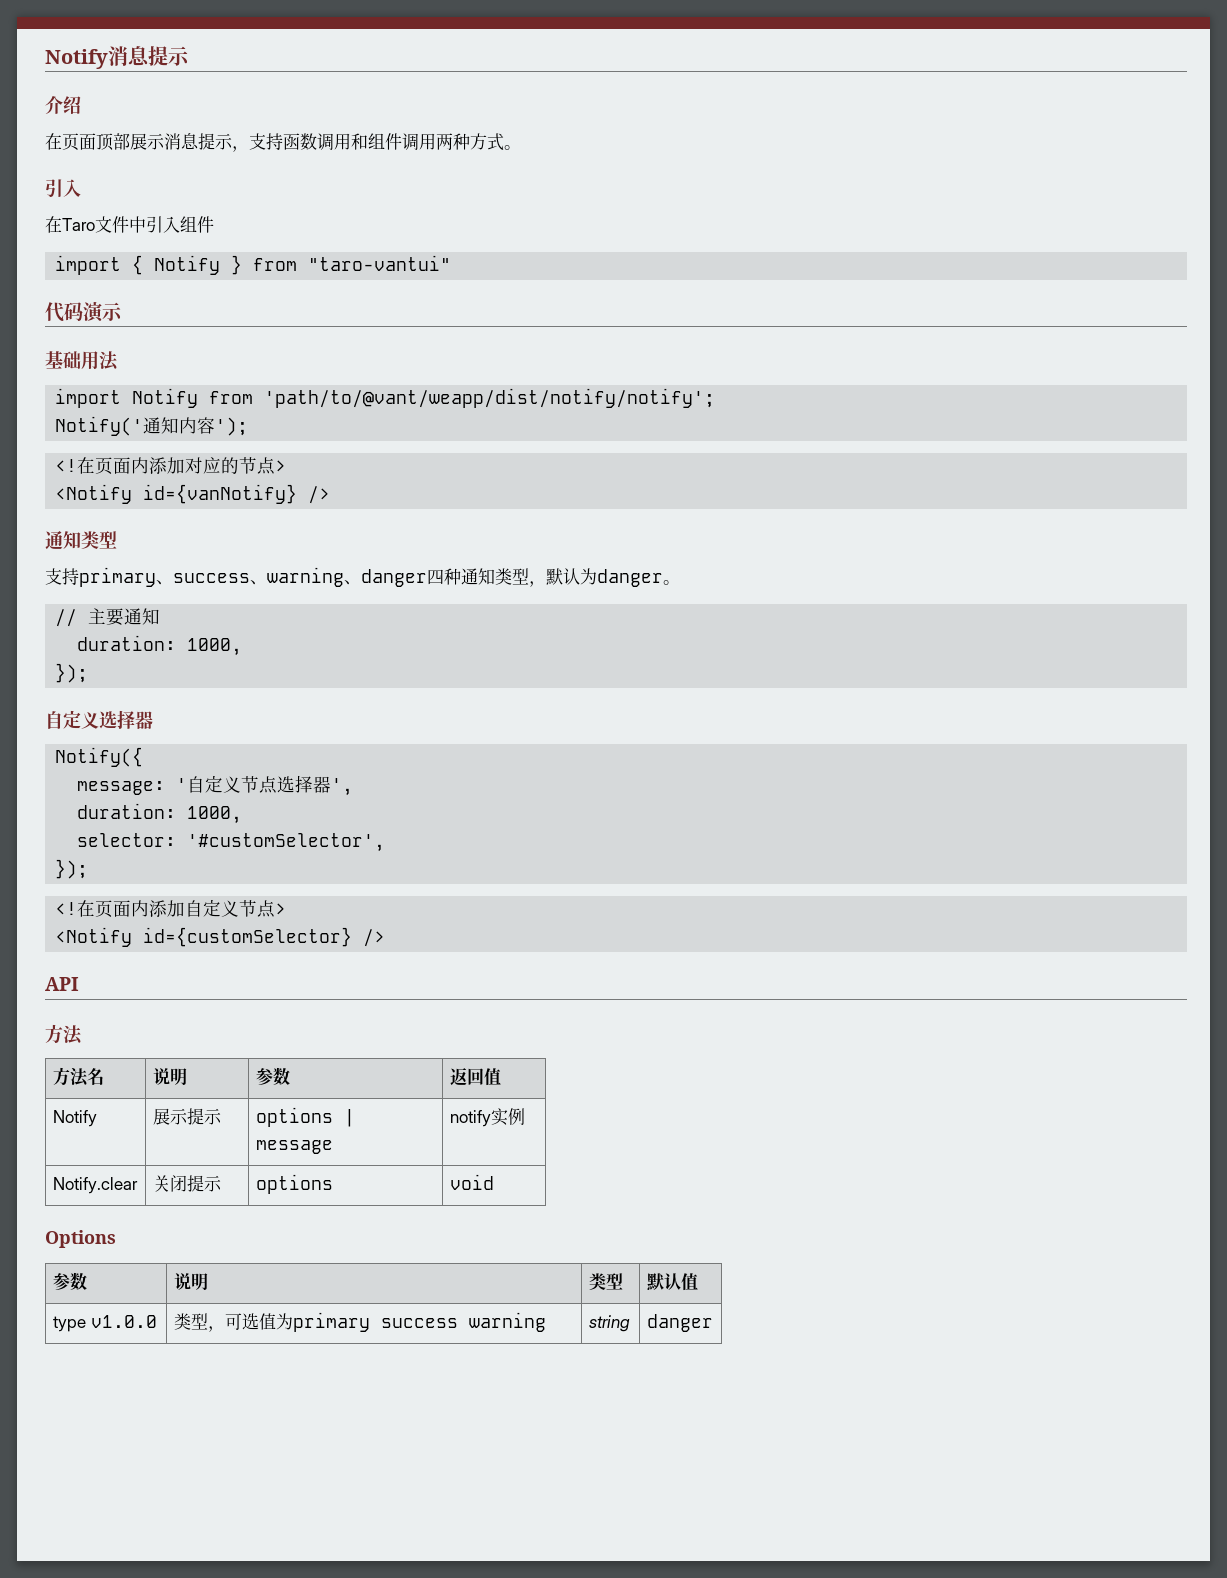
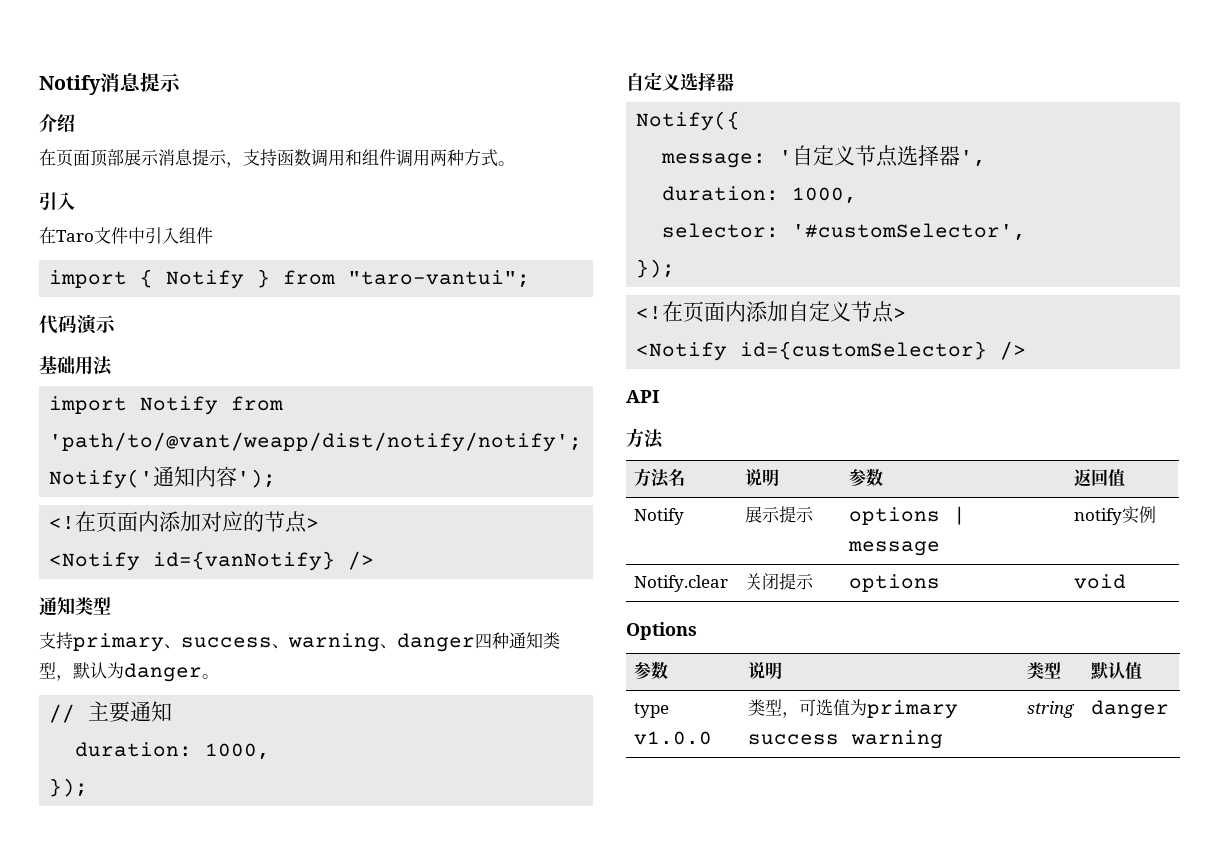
[308,255,452,271] "taro-vantui" -> [348,270,531,288] "taro-vantui";

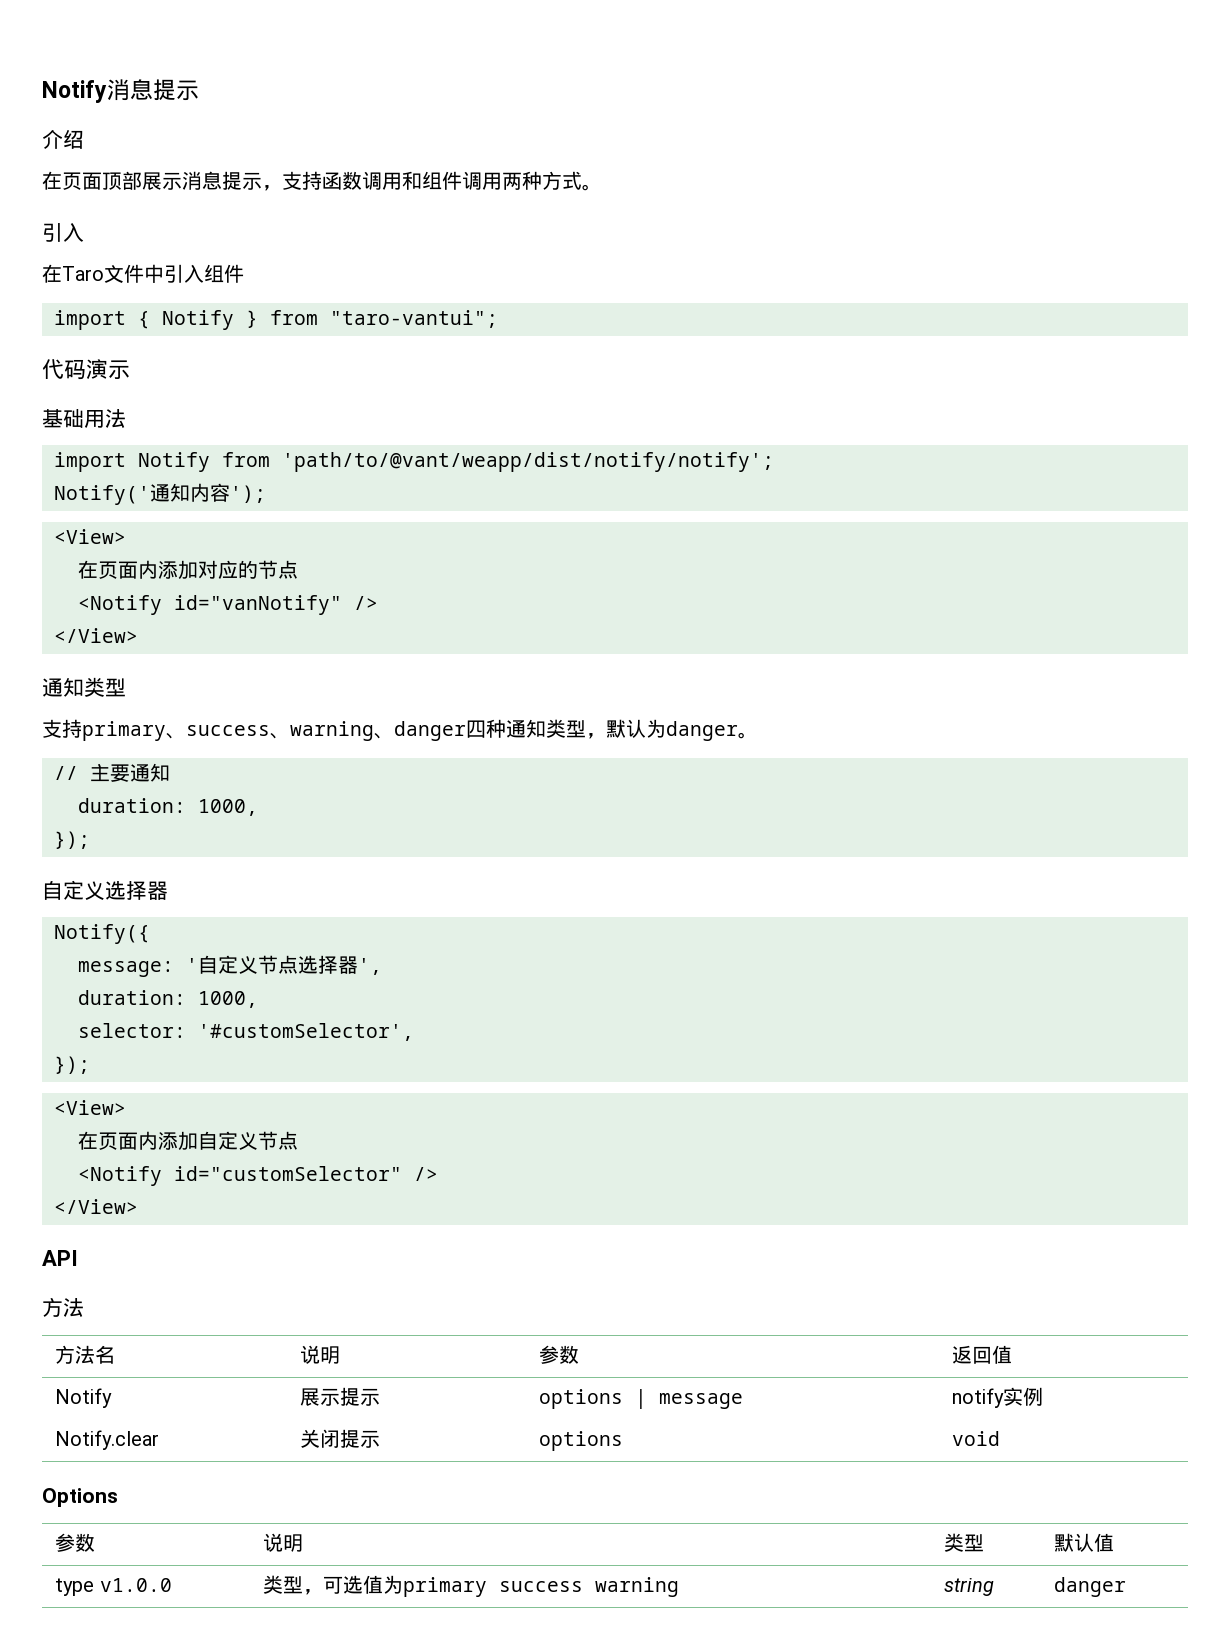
[49,516,76,530] <! -> [54,529,126,544] <View> //
[306,518,320,529] [49,551,375,571] > // <Notify id={vanNotify} /> -> [78,595,378,615] [54,628,138,643] // <Notify id="vanNotify" /> // </View>
[636,306,663,320] <! -> [54,1100,126,1115] <View> //
[893,308,907,319] [636,341,1027,361] > // <Notify id={customSelector} /> -> [78,1166,438,1186] [54,1199,138,1214] // <Notify id="customSelector" /> // </View>

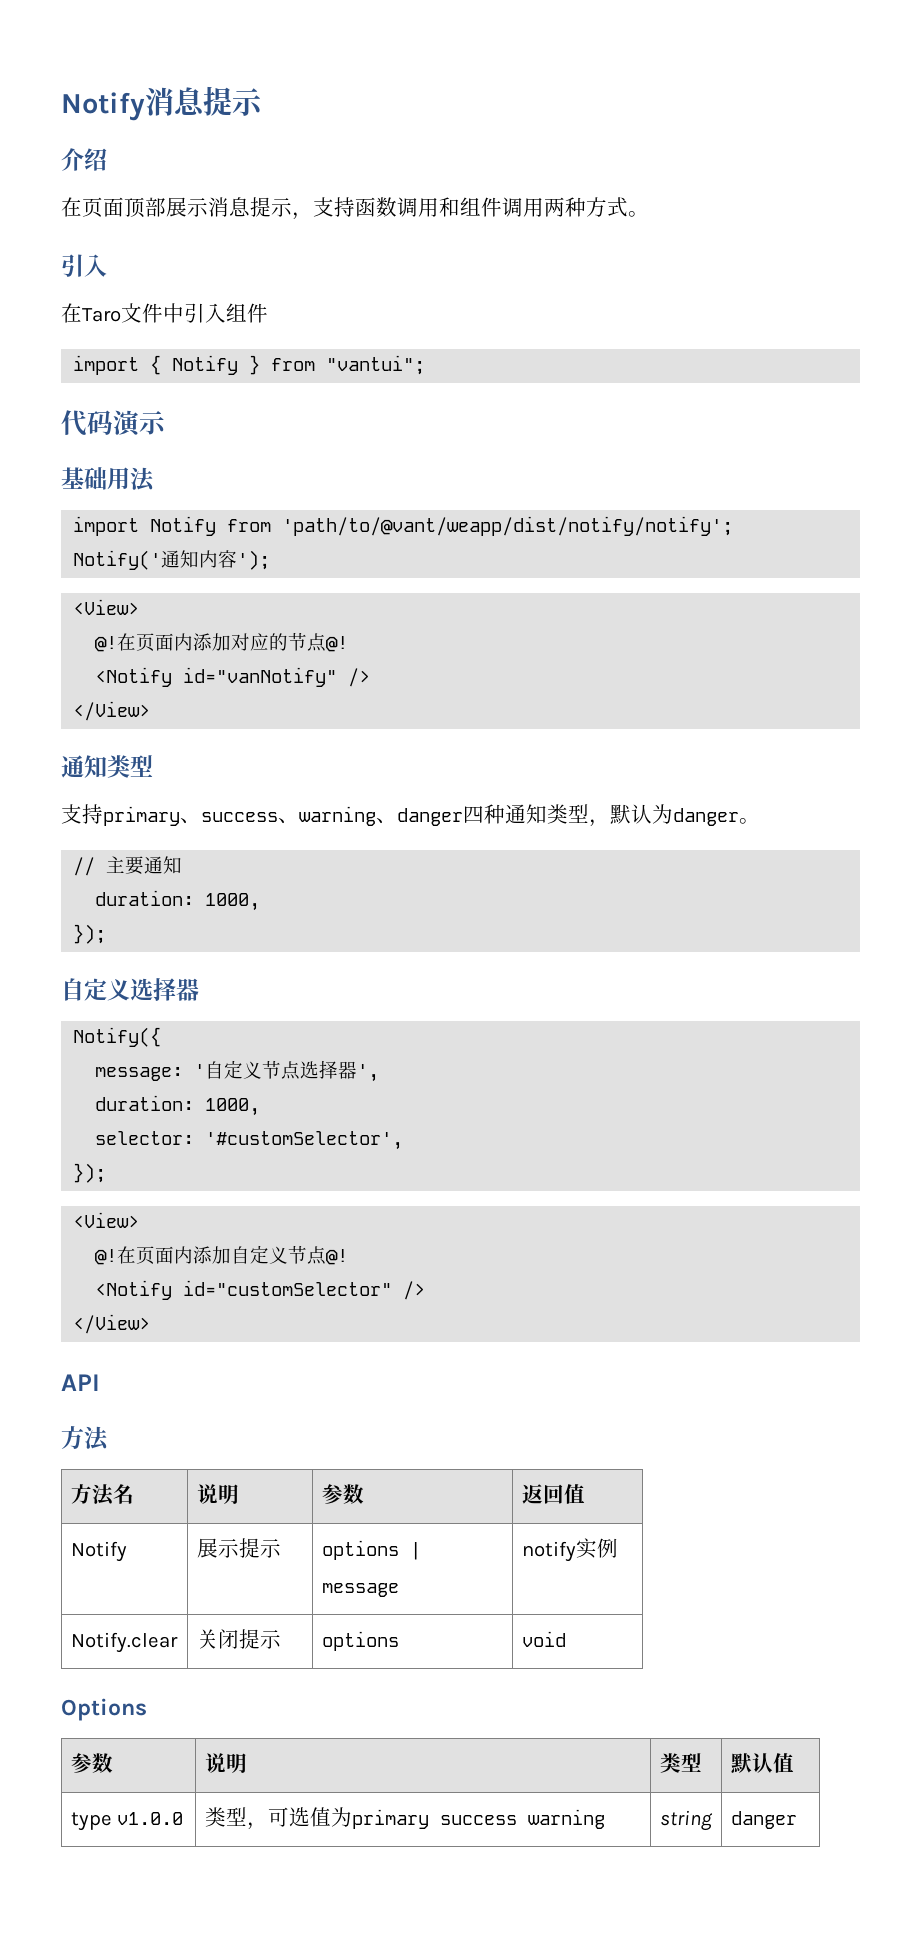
[330,310,498,328] "taro-vantui"; -> [326,355,426,375] "vantui";
(126, 536) none -> [95,636,118,652] @!
(298, 569) none -> [326,636,349,652] @!
(126, 1107) none -> [95,1249,118,1265] @!
(298, 1140) none -> [326,1249,349,1265] @!

